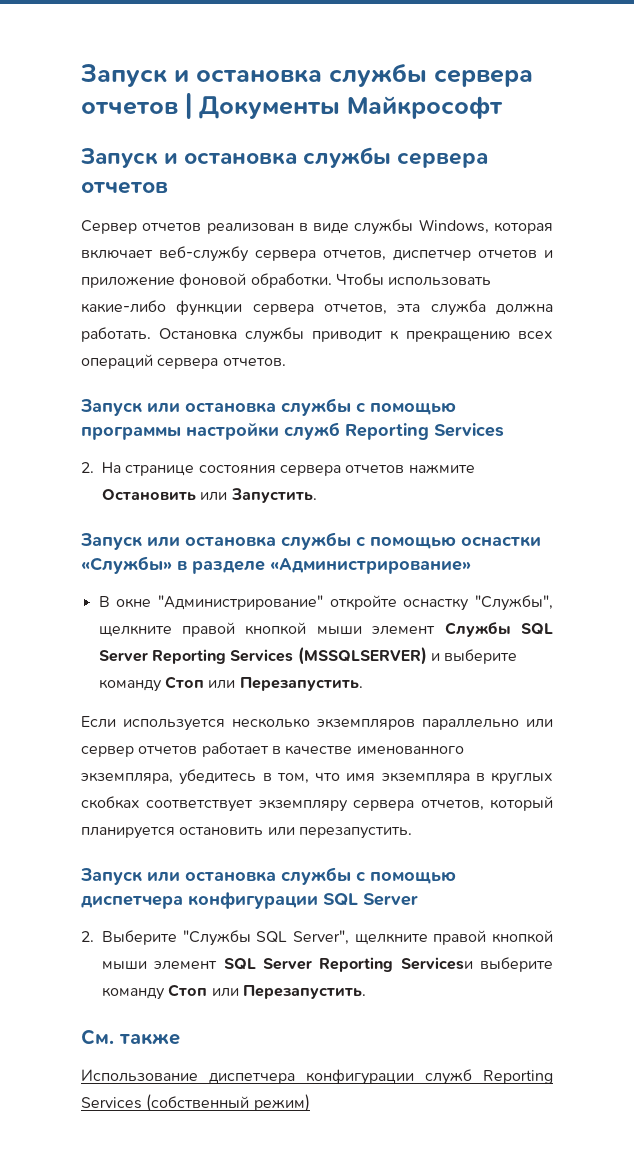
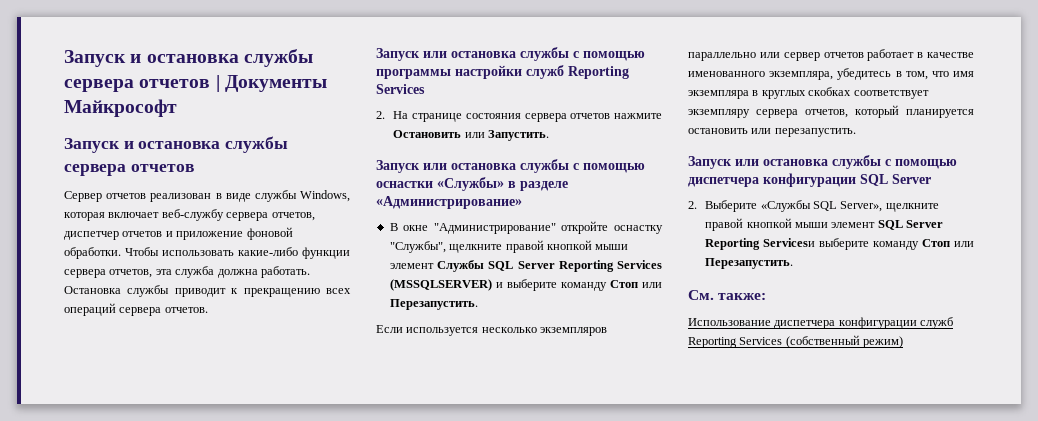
[182,930,350,946] "Службы SQL Server", -> [760,200,883,212] «Службы SQL Server»,
[119,1033,180,1045] также -> [718,293,767,300] также:

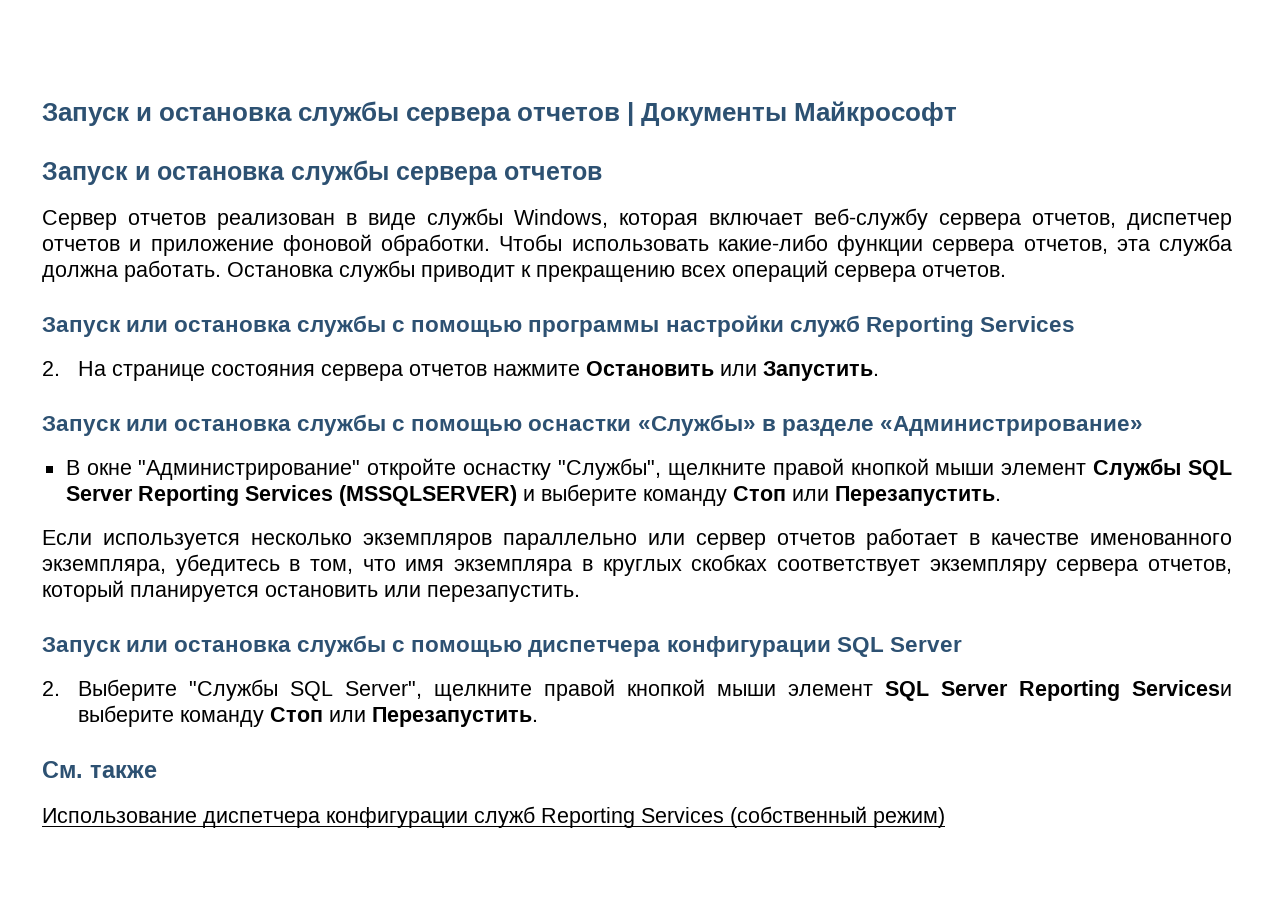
[760,200,883,212] «Службы SQL Server», -> [188,679,422,701] "Службы SQL Server",
[718,293,767,300] также: -> [90,765,157,778] также

